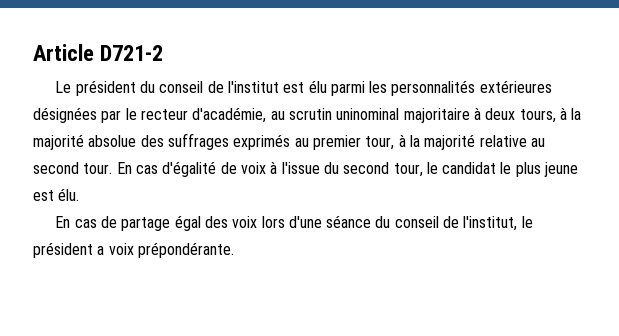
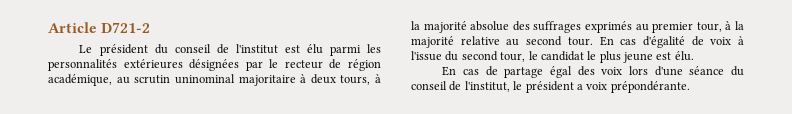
[192,107,267,123] d'académie, -> [329,59,381,71] [48,74,112,86] de région académique,

